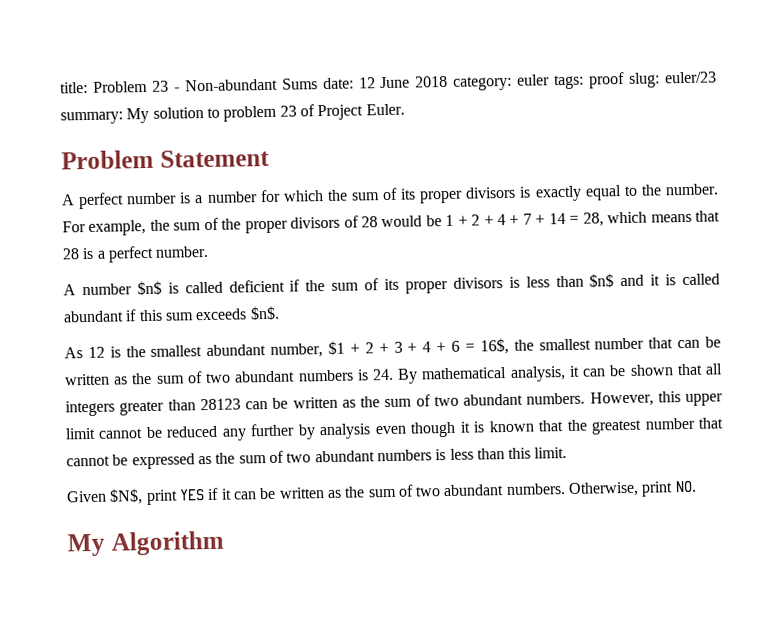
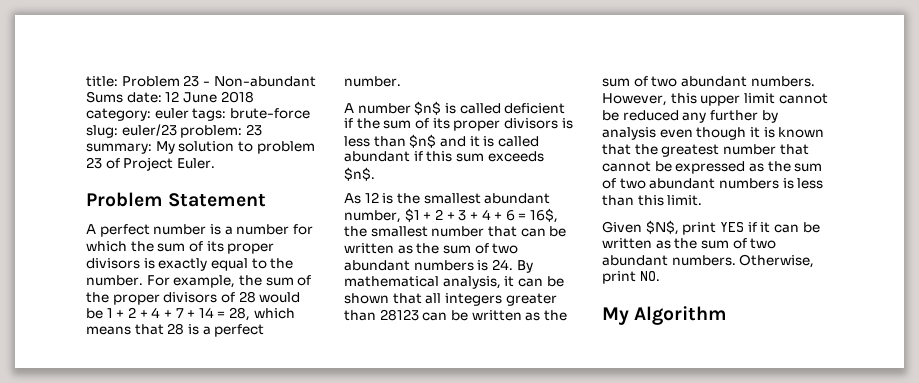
[588,71,626,89] proof -> [229,108,310,119] brute-force
(718, 77) none -> [180,124,262,138] problem: 23

